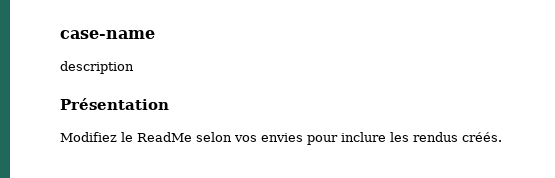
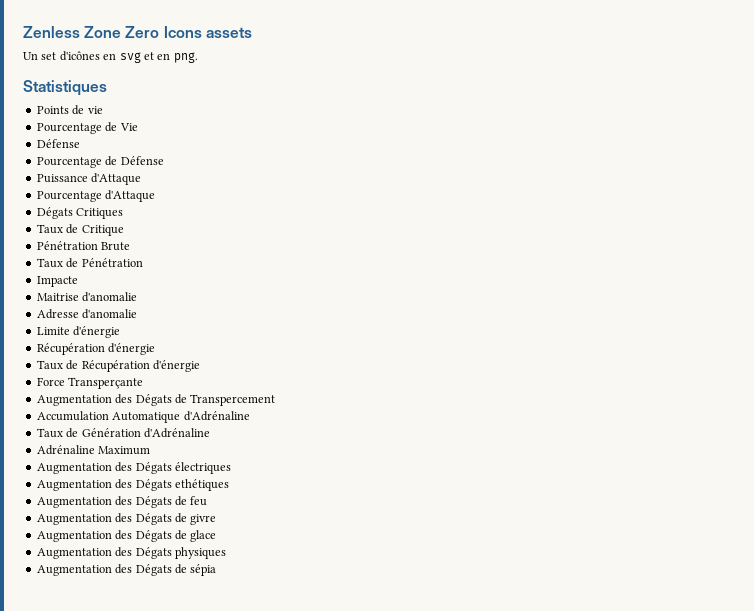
[60,30,155,39] [60,61,134,74] [60,98,169,110] [60,132,502,145] case-name // description // Présentation // Modifiez le ReadMe selon vos envies pour inclure les rendus créés. -> [23,26,252,38] [23,51,198,63] [23,80,107,96] [36,105,103,115] [36,122,138,134] [36,139,80,148] [36,156,164,168] [36,173,142,185] [36,190,156,202] [36,207,124,219] [36,224,124,236] [36,241,131,251] [36,258,143,268] [36,276,78,287] [36,292,138,302] [36,309,138,319] [36,326,121,338] [36,343,156,355] [36,360,200,372] [36,377,144,389] [36,394,276,406] [36,411,250,423] [36,428,210,438] [36,445,151,455] [36,462,231,474] [36,479,229,491] [36,496,208,508] [36,513,217,525] [36,530,217,542] [36,547,226,559] [36,564,217,576] Zenless Zone Zero Icons assets // Un set d'icônes en svg et en png. // Statistiques // Points de vie // Pourcentage de Vie // Défense // Pourcentage de Défense // Puissance d'Attaque // Pourcentage d'Attaque // Dégats Critiques // Taux de Critique // Pénétration Brute // Taux de Pénétration // Impacte // Maitrise d'anomalie // Adresse d'anomalie // Limite d'énergie // Récupération d'énergie // Taux de Récupération d'énergie // Force Transperçante // Augmentation des Dégats de Transpercement // Accumulation Automatique d'Adrénaline // Taux de Génération d'Adrénaline // Adrénaline Maximum // Augmentation des Dégats électriques // Augmentation des Dégats ethétiques // Augmentation des Dégats de feu // Augmentation des Dégats de givre // Augmentation des Dégats de glace // Augmentation des Dégats physiques // Augmentation des Dégats de sépia

